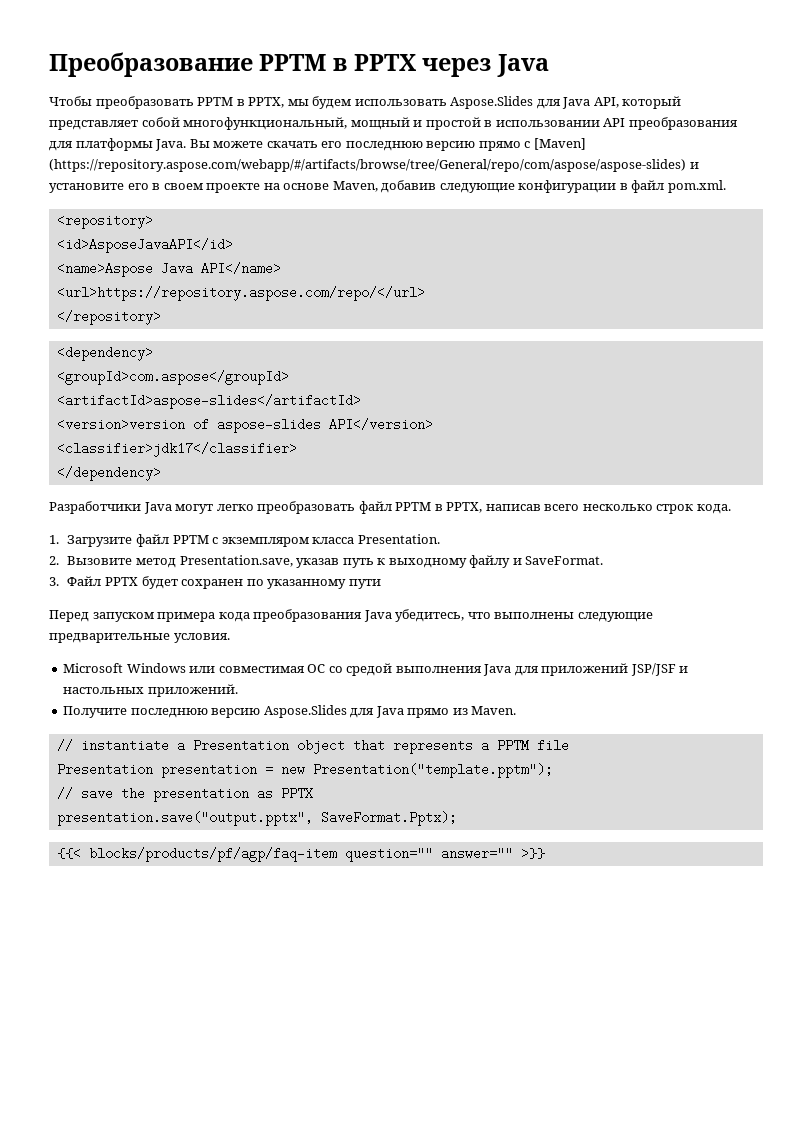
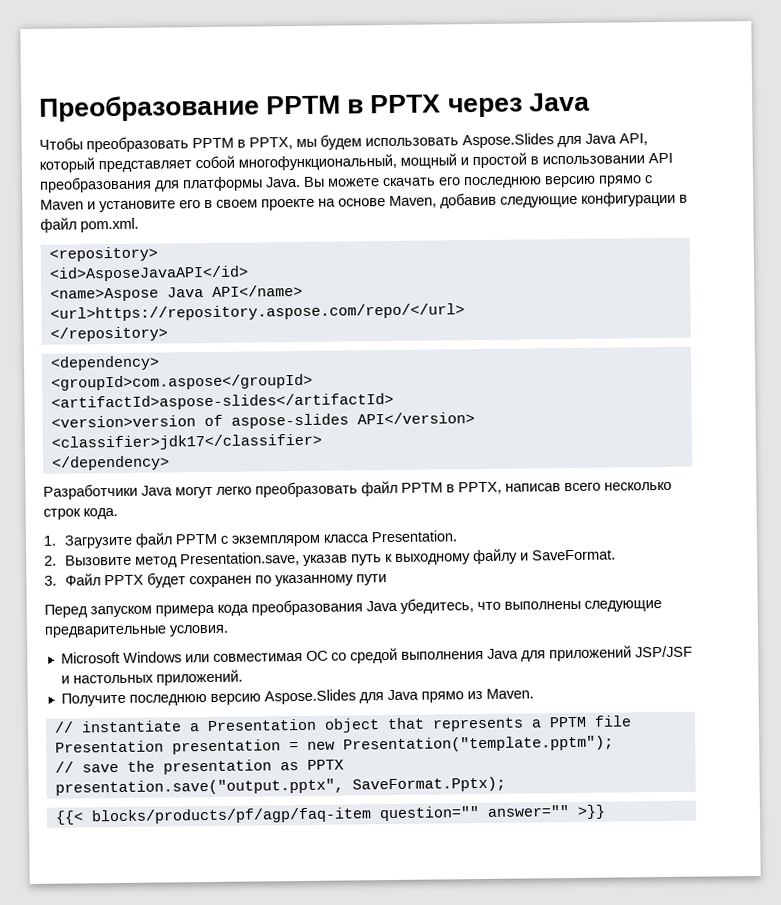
[533,138,586,150] [49,159,686,172] [Maven] (https://repository.aspose.com/webapp/#/artifacts/browse/tree/General/repo/com/aspose/aspose-slides) -> [40,199,84,210] Maven

